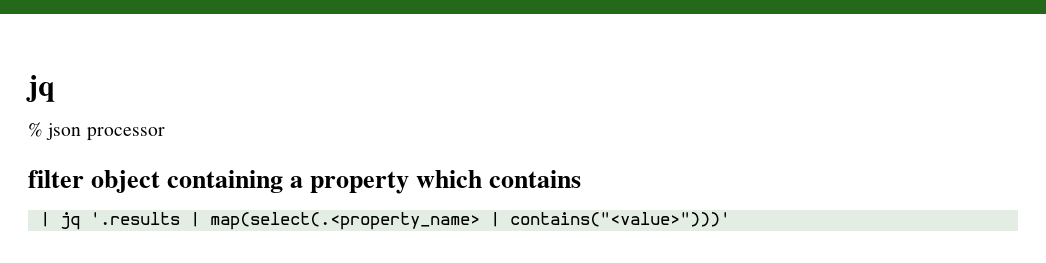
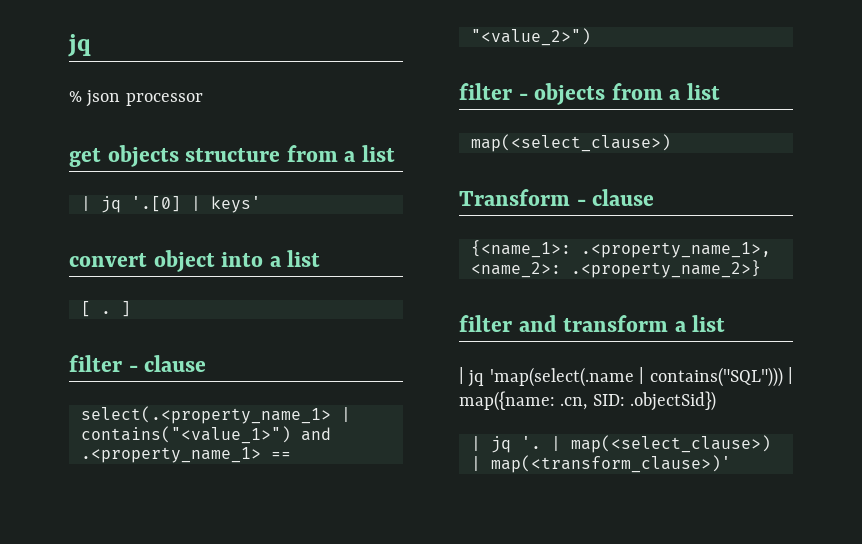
[28,170,582,194] [39,212,730,230] filter object containing a property which contains // | jq '.results | map(select(.<property_name> | contains("<value>")))' -> [69,145,396,167] [80,196,261,213] [69,250,321,272] [80,301,131,317] [69,355,207,372] [80,406,351,424] [80,426,331,444] [80,447,291,463] [470,28,591,46] [459,83,721,105] [470,134,671,152] [459,189,655,206] [470,240,771,258] [470,260,761,278] [459,315,726,332] [459,367,793,387] [459,391,716,411] [470,435,771,453] [470,455,731,473] get objects structure from a list // | jq '.[0] | keys' // convert object into a list // [ . ] // filter - clause // select(.<property_name_1> | contains("<value_1>") and .<property_name_1> == "<value_2>") // filter - objects from a list // map(<select_clause>) // Transform - clause // {<name_1>: .<property_name_1>, <name_2>: .<property_name_2>} // filter and transform a list // | jq 'map(select(.name | contains("SQL"))) | map({name: .cn, SID: .objectSid}) // | jq '. | map(<select_clause>) | map(<transform_clause>)'

